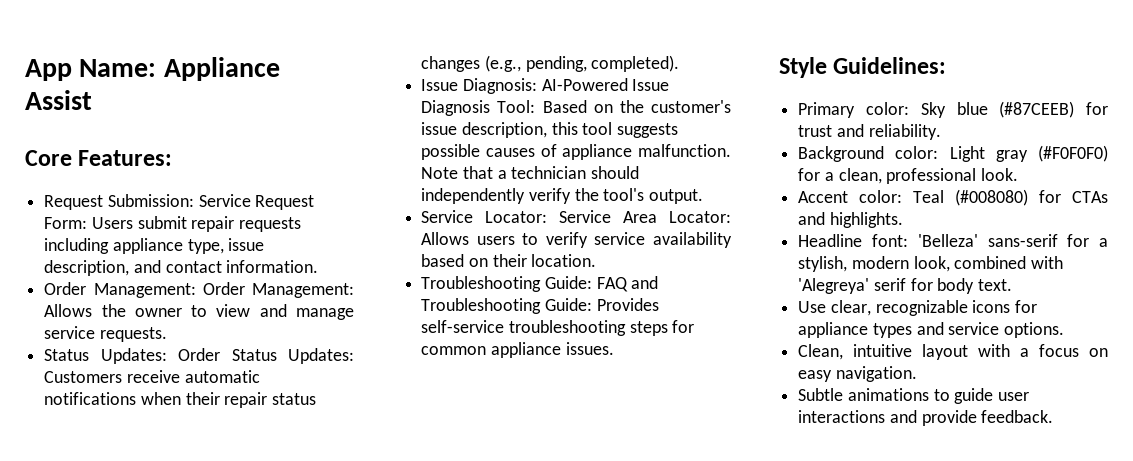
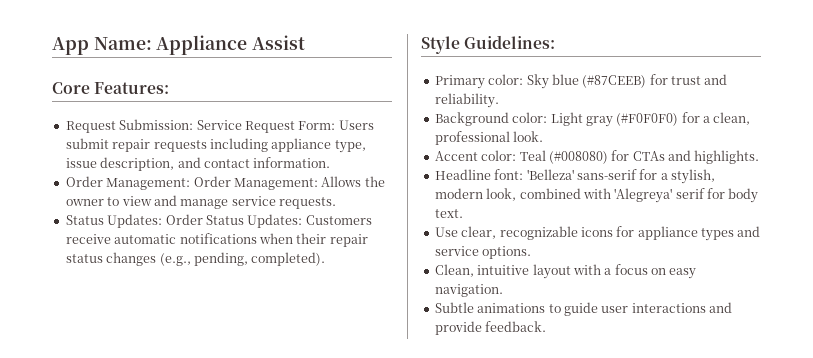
[421,78,670,94] [421,100,731,116] [421,122,679,138] [421,144,731,160] [421,166,640,179] [421,188,704,204] [421,210,731,223] [421,232,732,248] [421,254,597,267] [421,276,659,292] [421,298,659,314] [421,320,695,336] [421,342,614,358] // Issue Diagnosis: AI-Powered Issue Diagnosis Tool: Based on the customer's issue description, this tool suggests possible causes of appliance malfunction. Note that a technician should independently verify the tool's output. // Service Locator: Service Area Locator: Allows users to verify service availability based on their location. // Troubleshooting Guide: FAQ and Troubleshooting Guide: Provides self-service troubleshooting steps for common appliance issues. -> (326, 259) none

